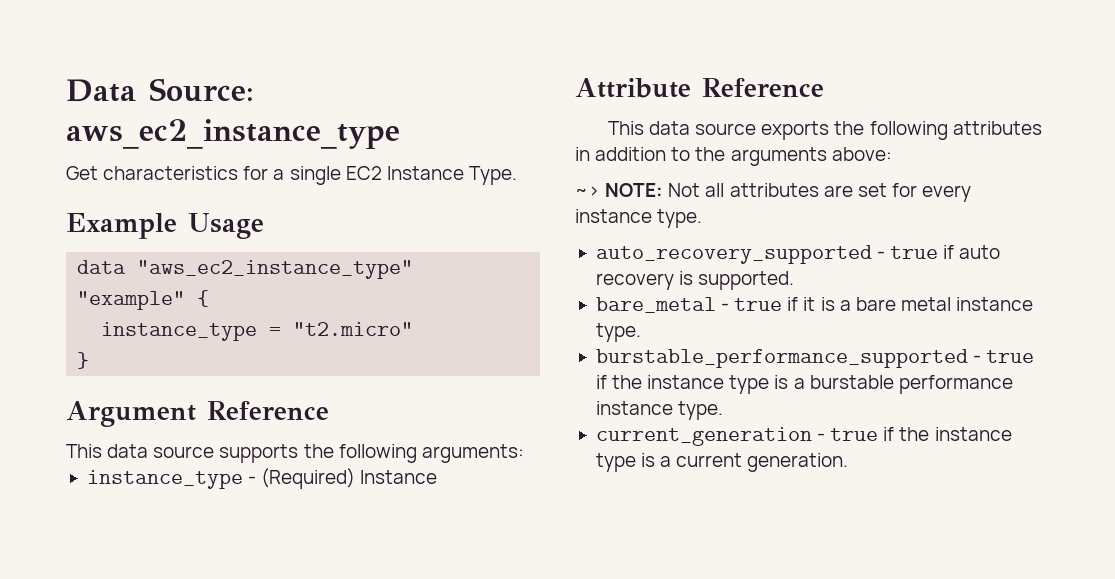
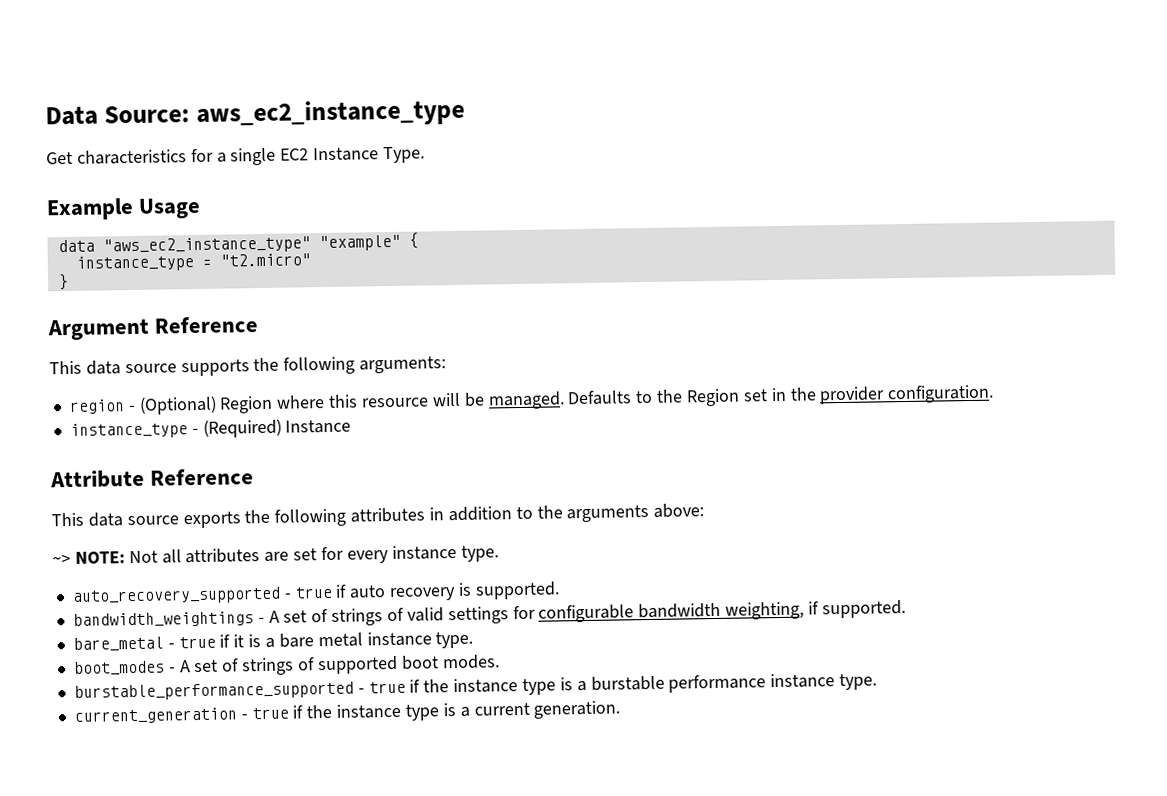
(524, 453) none -> [68,384,995,415] // region - (Optional) Region where this resource will be managed. Defaults to the Region set in the provider configuration.
(795, 280) none -> [72,600,906,628] // bandwidth_weightings - A set of strings of valid settings for configurable bandwidth weighting, if supported.
(641, 332) none -> [73,654,500,676] // boot_modes - A set of strings of supported boot modes.

